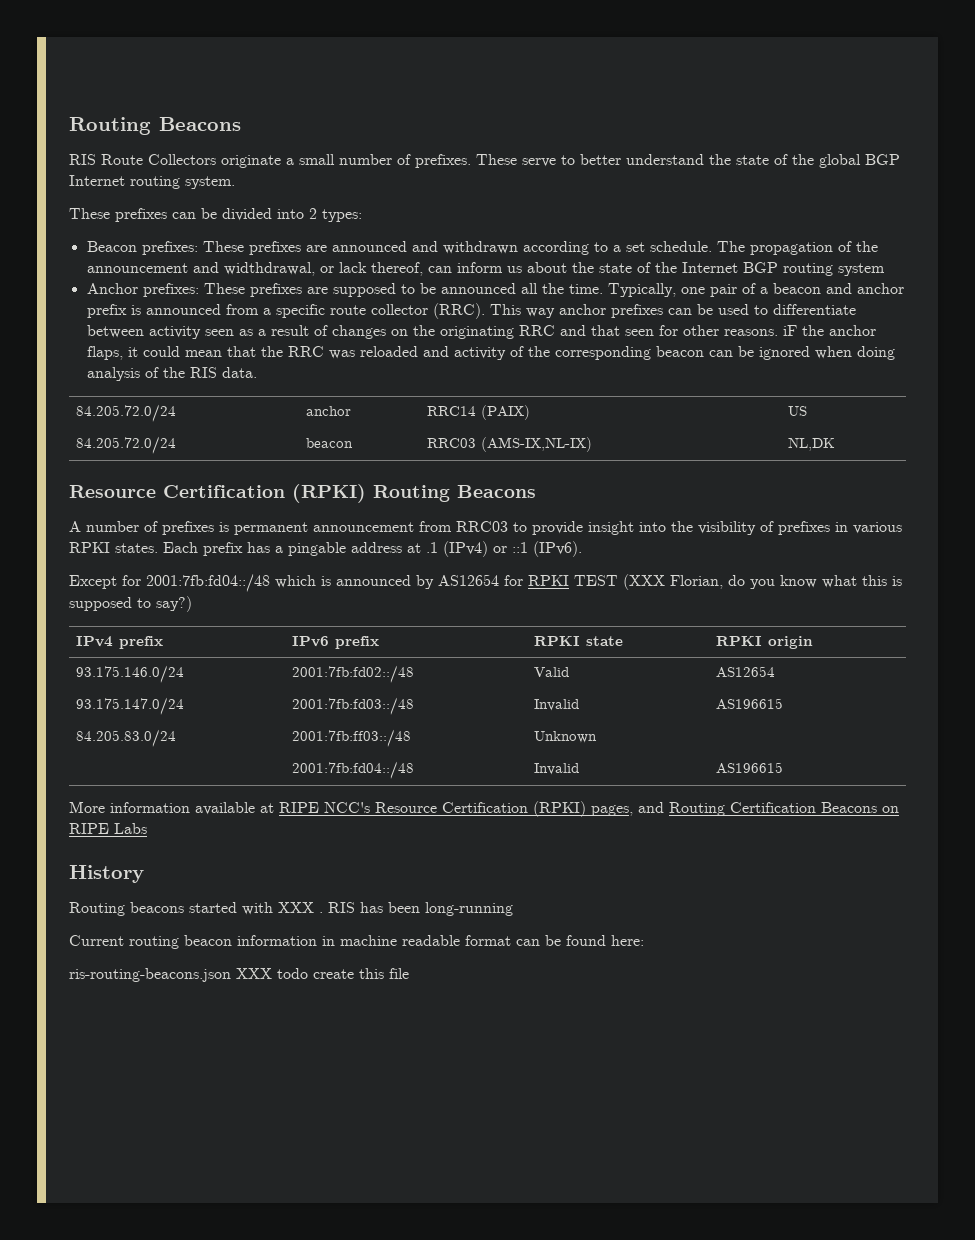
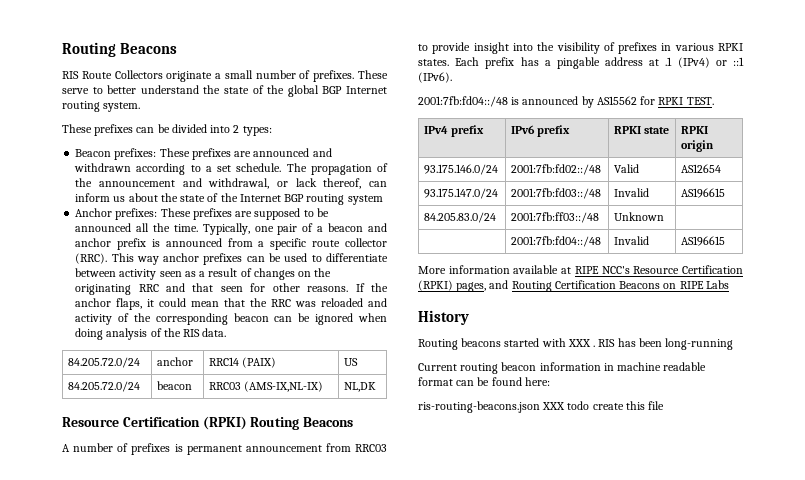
[223,262,315,276] widthdrawal, -> [208,178,270,189] withdrawal,
[782,325,797,336] iF -> [355,283,365,292] If
[69,574,316,592] Except for 2001:7fb:fd04::/48 which -> [418,96,508,107] 2001:7fb:fd04::/48
[438,574,499,586] AS12654 -> [596,96,637,105] AS15562
[574,574,902,590] [69,596,192,612] TEST (XXX Florian, do you know what this is supposed to say?) -> [686,97,714,105] TEST.

